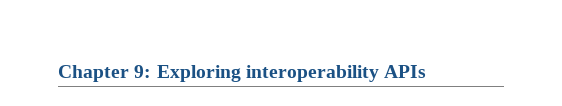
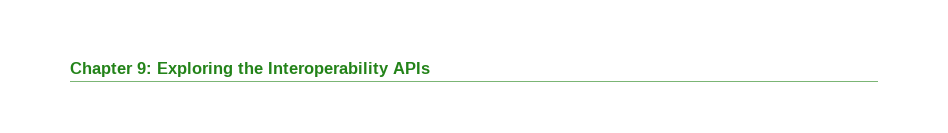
[245,65,379,82] interoperability -> [238,62,389,77] the Interoperability

